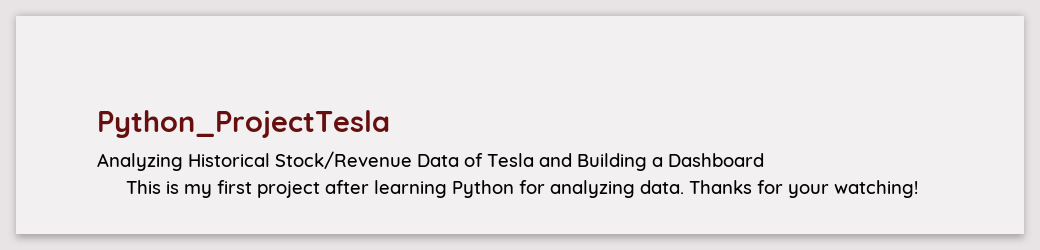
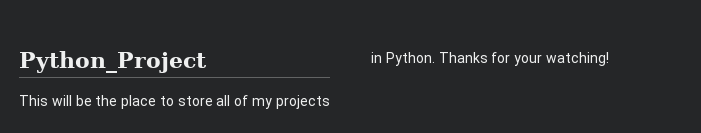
[97,110,390,138] [97,151,764,171] [125,180,684,198] Python_ProjectTesla // Analyzing Historical Stock/Revenue Data of Tesla and Building a Dashboard // This is my first project after learning Python for analyzing data. -> [19,51,207,73] [19,95,330,109] [371,52,435,66] Python_Project // This will be the place to store all of my projects in Python.

